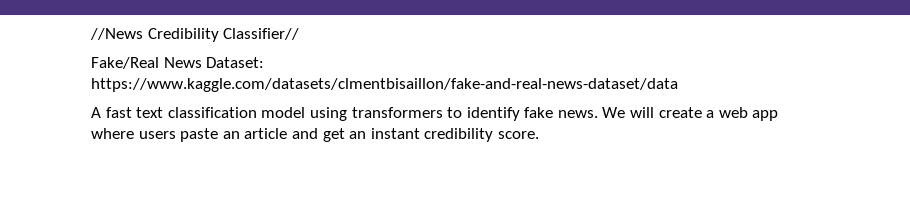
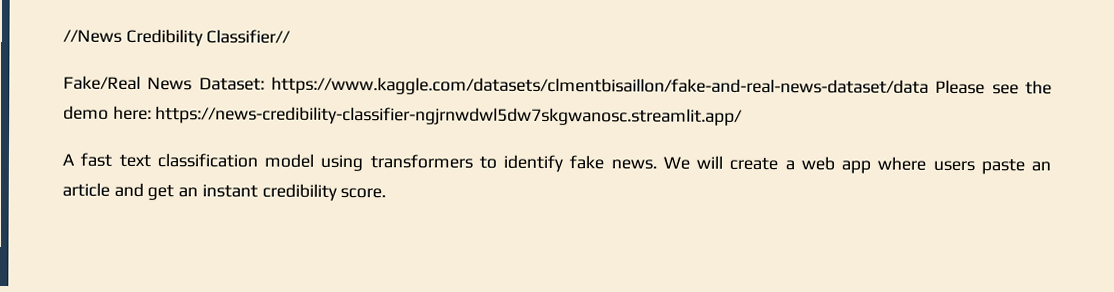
(678, 85) none -> [935,79,1052,95] [63,105,744,126] Please see the demo here: https://news-credibility-classifier-ngjrnwdwl5dw7skgwanosc.streamlit.app/

